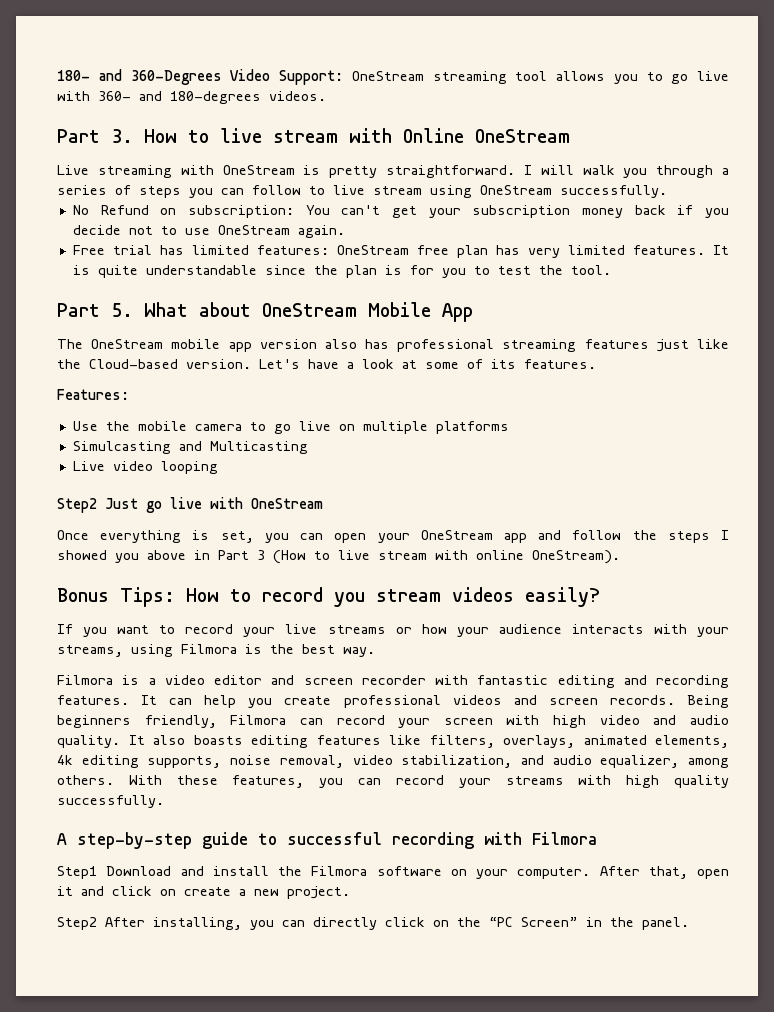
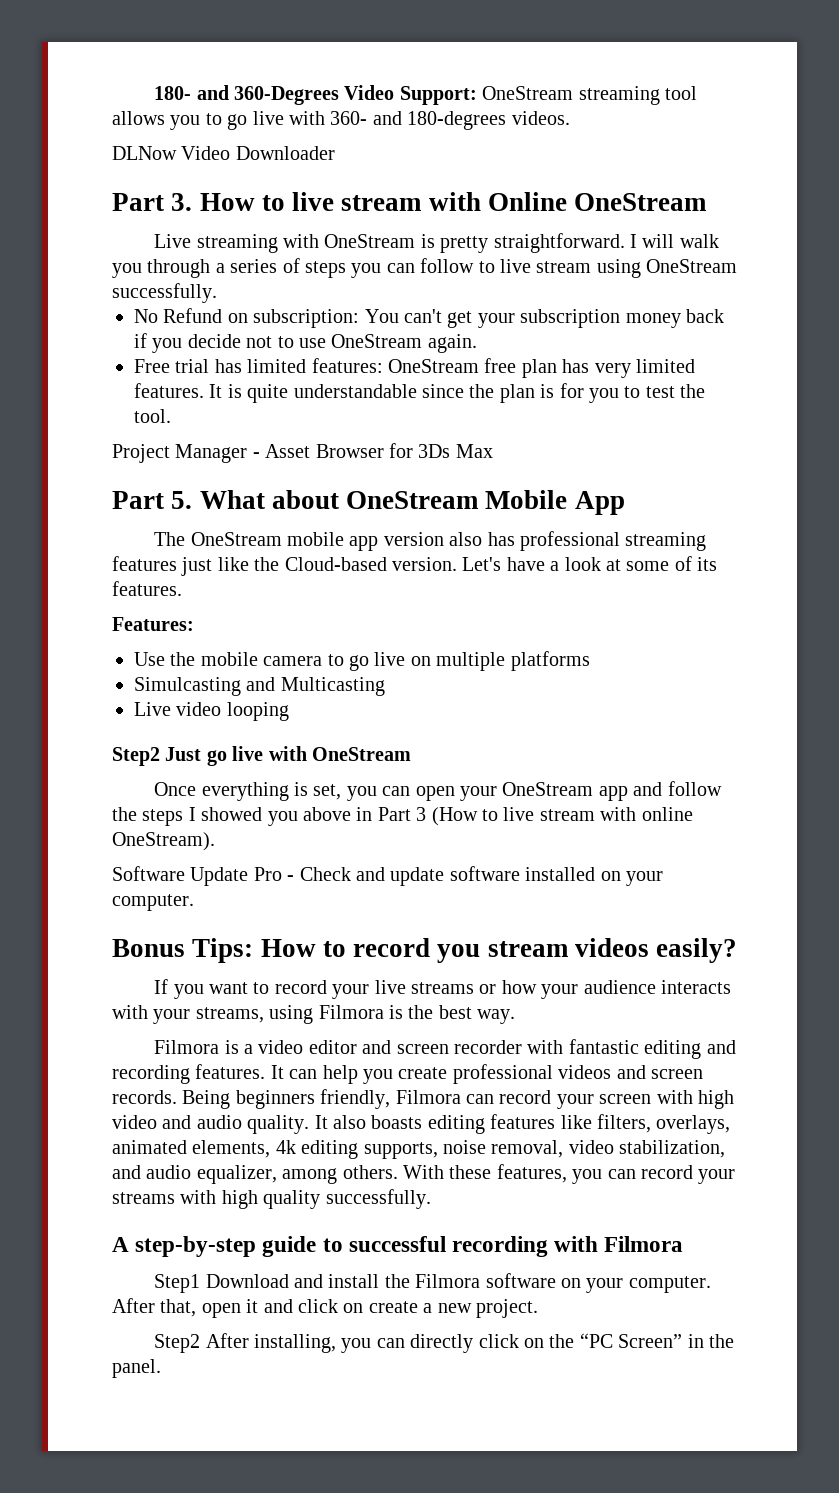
(326, 96) none -> [112,146,335,160] // DLNow Video Downloader
(611, 270) none -> [112,443,493,463] // Project Manager - Asset Browser for 3Ds Max
(620, 557) none -> [112,866,663,886] [112,894,194,911] // Software Update Pro - Check and update software installed on your computer.

